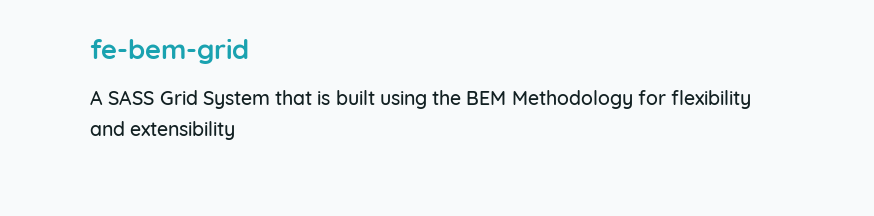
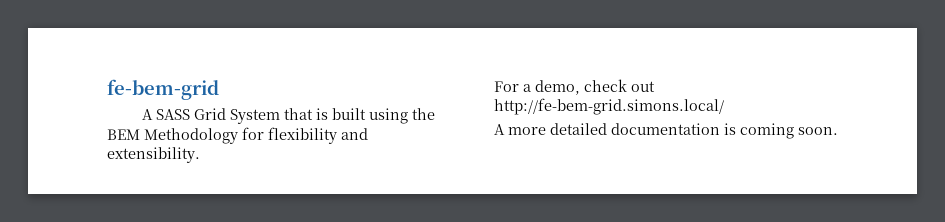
[130,121,236,140] extensibility -> [107,147,200,163] [494,79,655,95] [494,98,724,115] [494,123,838,139] extensibility. // For a demo, check out http://fe-bem-grid.simons.local/ // A more detailed documentation is coming soon.

